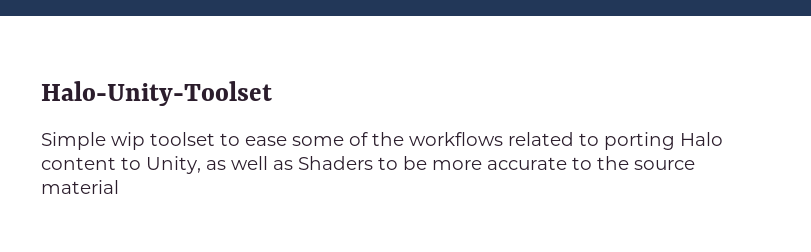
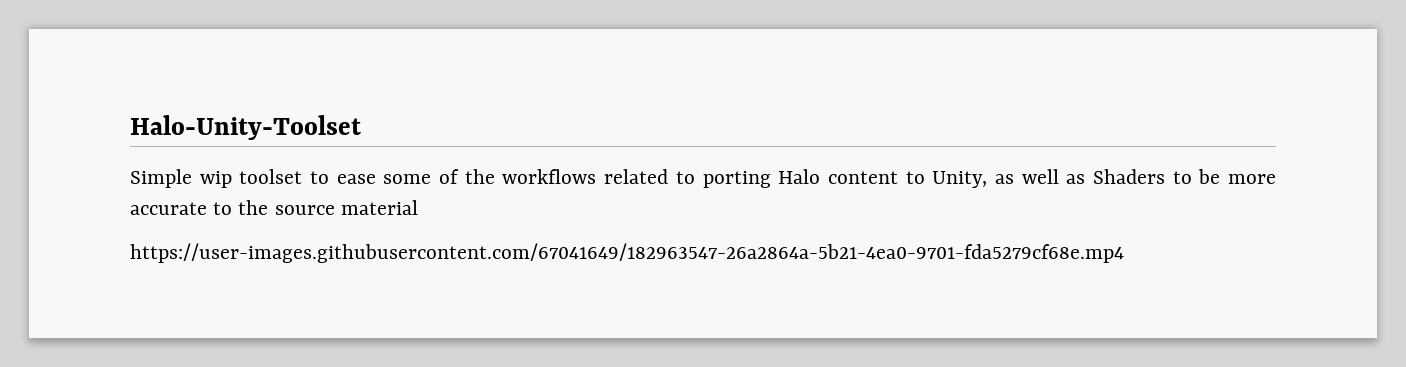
(119, 187) none -> [130,243,1124,263] // https://user-images.githubusercontent.com/67041649/182963547-26a2864a-5b21-4ea0-9701-fda5279cf68e.mp4

